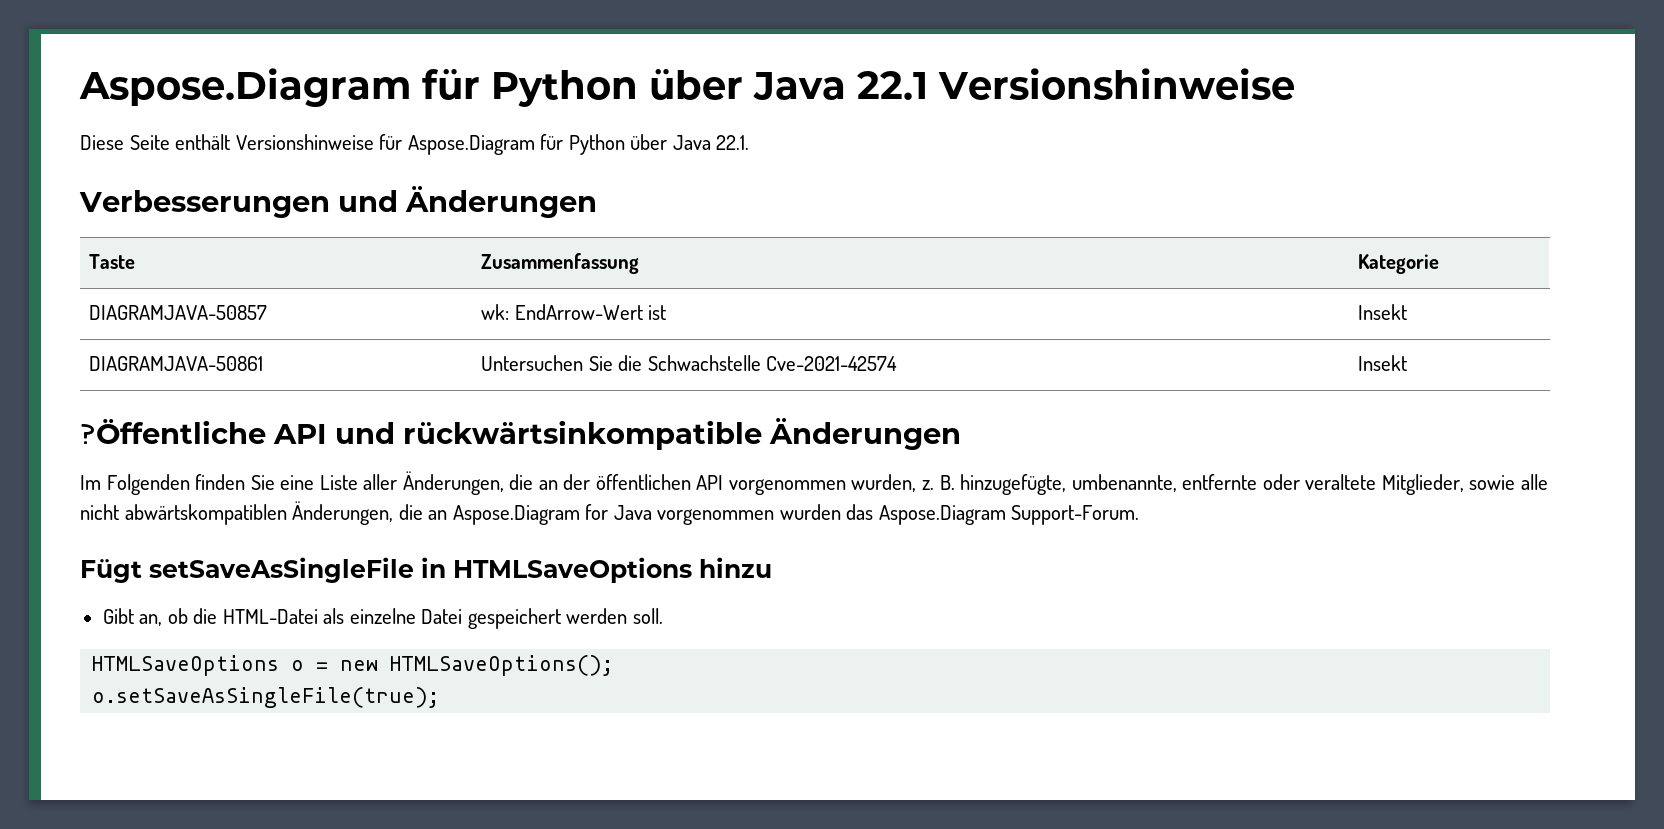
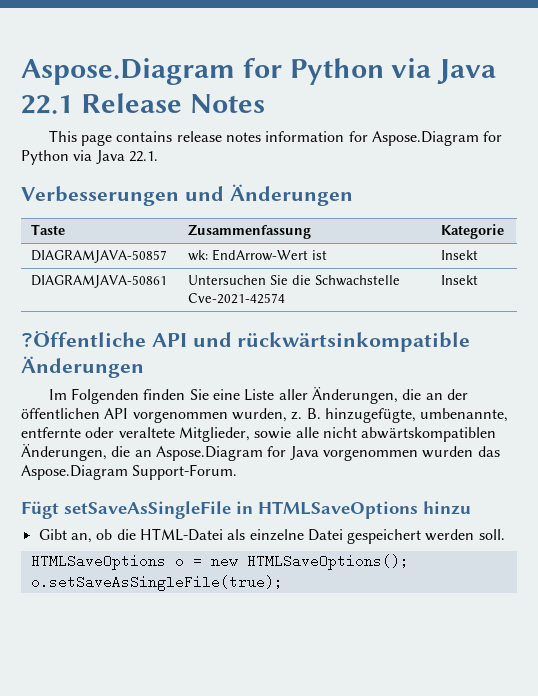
[79,68,1295,107] [80,134,668,155] Aspose.Diagram für Python über Java 22.1 Versionshinweise // Diese Seite enthält Versionshinweise für Aspose.Diagram für Python über -> [21,58,497,85] [21,93,265,114] [48,130,503,146] [21,150,93,165] Aspose.Diagram for Python via Java 22.1 Release Notes // This page contains release notes information for Aspose.Diagram for Python via

